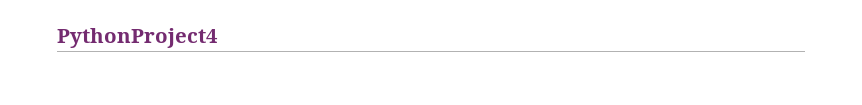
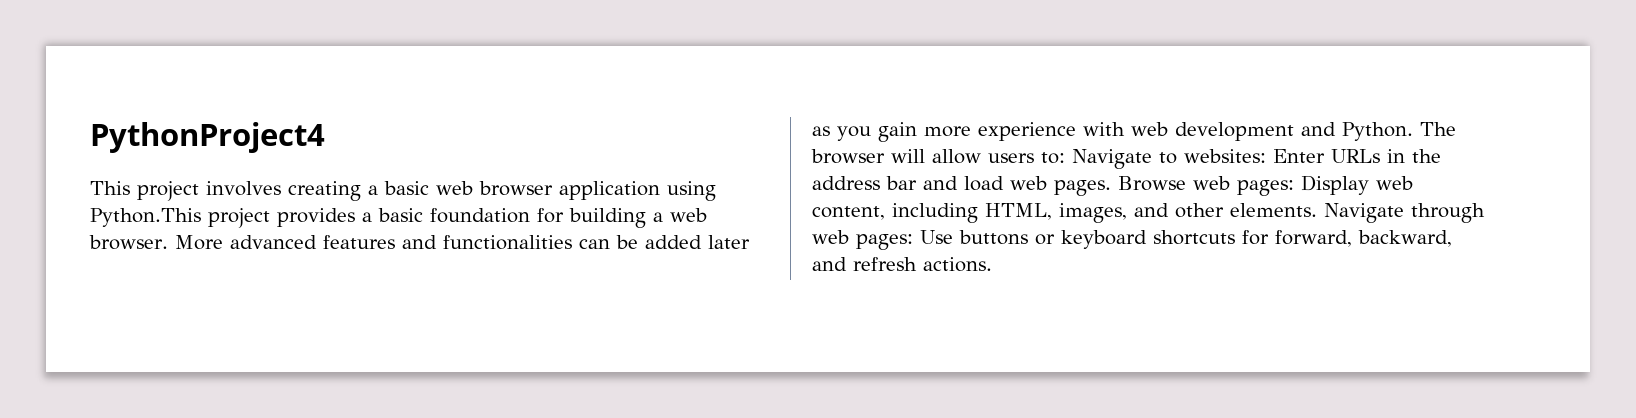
(218, 38) none -> [90,181,716,201] [90,208,707,228] [89,235,750,250] [812,122,1456,142] [811,149,1441,169] [812,175,1413,196] [812,203,1485,223] [812,230,1452,250] [812,257,992,272] // This project involves creating a basic web browser application using Python.This project provides a basic foundation for building a web browser. More advanced features and functionalities can be added later as you gain more experience with web development and Python. The browser will allow users to: Navigate to websites: Enter URLs in the address bar and load web pages. Browse web pages: Display web content, including HTML, images, and other elements. Navigate through web pages: Use buttons or keyboard shortcuts for forward, backward, and refresh actions.

